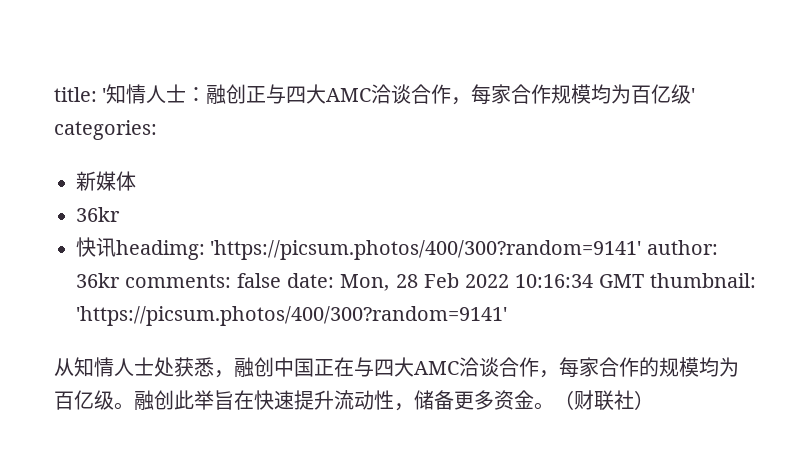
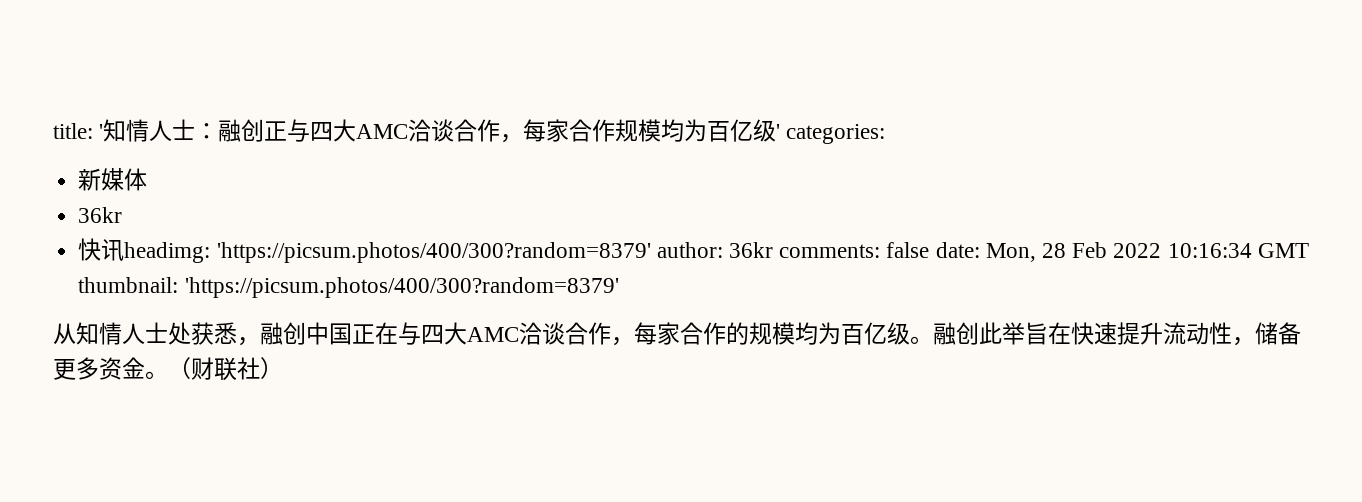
[210,240,642,260] 'https://picsum.photos/400/300?random=9141' -> [216,242,651,263] 'https://picsum.photos/400/300?random=8379'
[76,306,507,326] 'https://picsum.photos/400/300?random=9141' -> [184,277,619,298] 'https://picsum.photos/400/300?random=8379'

